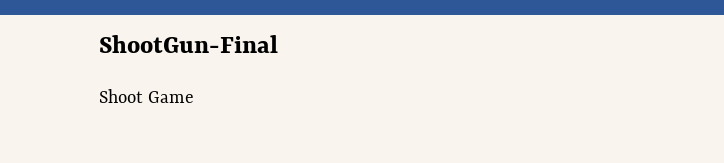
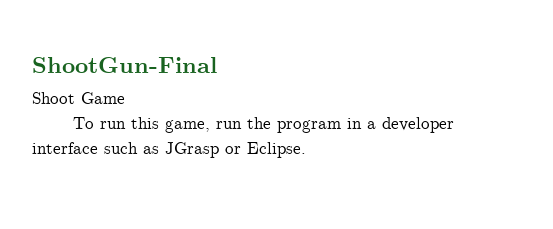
(195, 97) none -> [73,117,455,133] [32,142,306,158] // To run this game, run the program in a developer interface such as JGrasp or Eclipse.

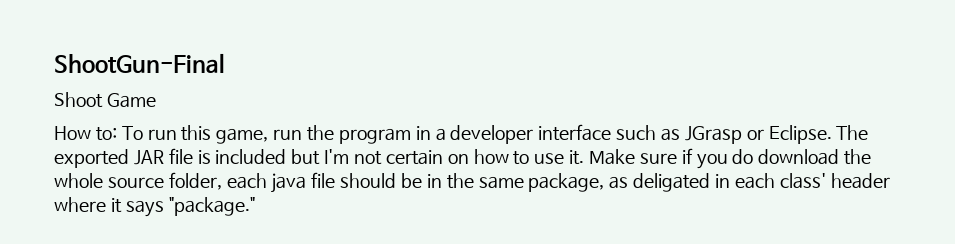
(125, 98) none -> [54,126,117,141] How to:
(306, 150) none -> [836,125,869,140] [54,148,872,169] [54,172,890,193] [54,197,255,217] The exported JAR file is included but I'm not certain on how to use it. Make sure if you do download the whole source folder, each java file should be in the same package, as deligated in each class' header where it says "package."

